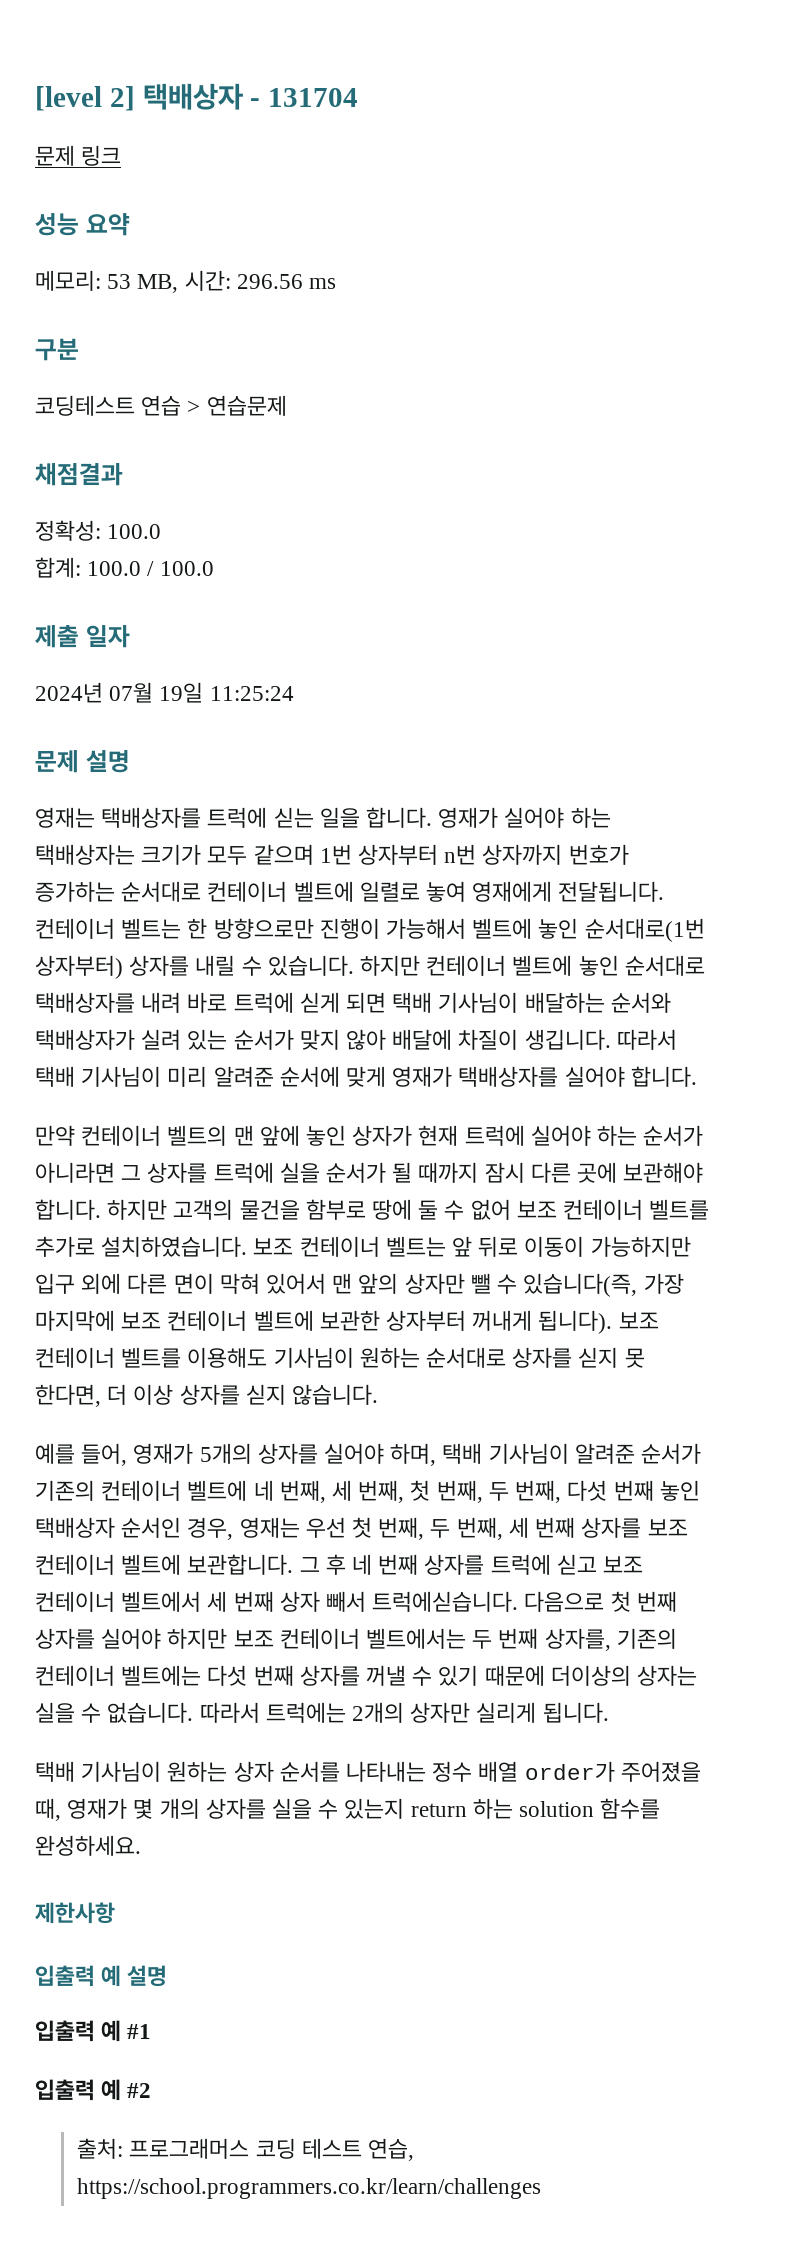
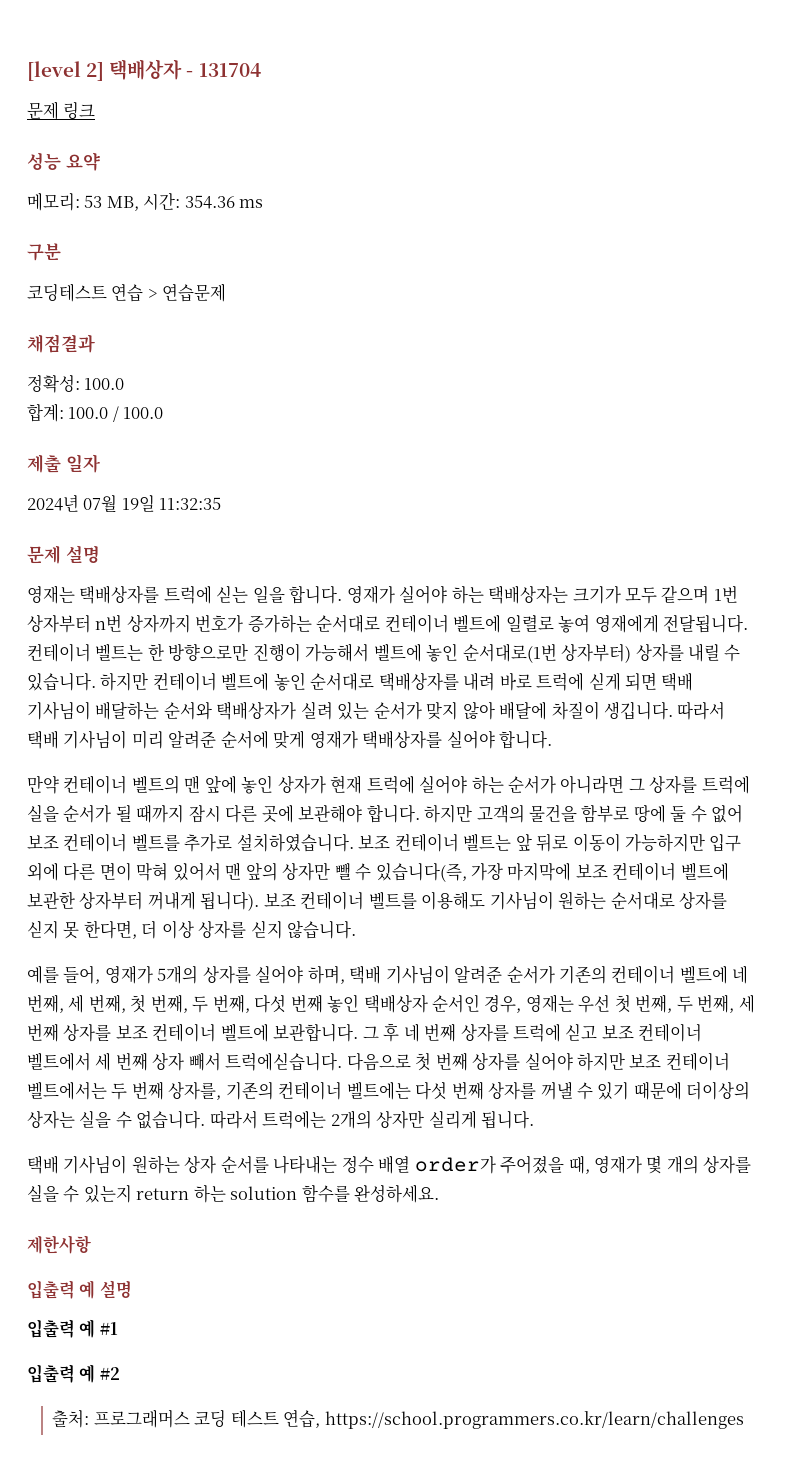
[236,274,303,289] 296.56 -> [184,195,235,209] 354.36
[209,686,294,701] 11:25:24 -> [159,497,222,510] 11:32:35

